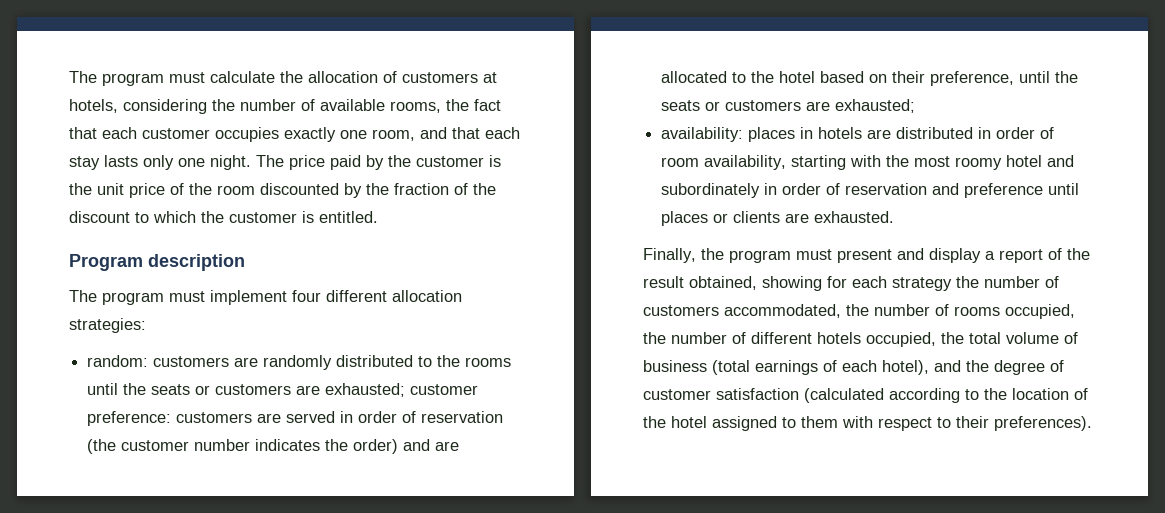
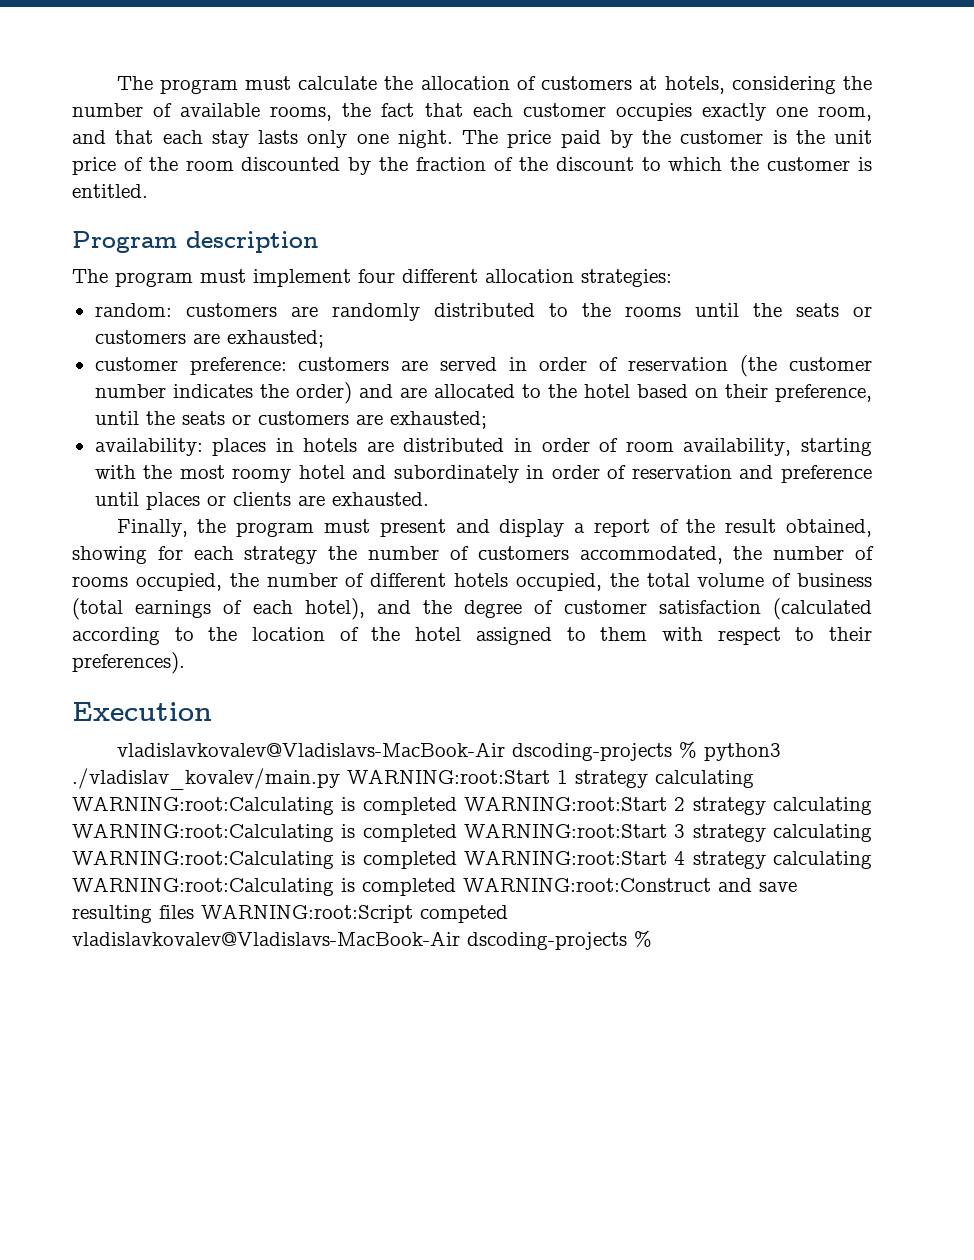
(406, 390) none -> (324, 339) //
(1092, 423) none -> [72,702,212,721] [116,741,781,761] [72,768,754,790] [72,796,873,815] [72,823,873,842] [72,850,873,869] [72,877,797,896] [72,904,508,923] [72,930,652,950] // Execution // vladislavkovalev@Vladislavs-MacBook-Air dscoding-projects % python3 ./vladislav_kovalev/main.py WARNING:root:Start 1 strategy calculating WARNING:root:Calculating is completed WARNING:root:Start 2 strategy calculating WARNING:root:Calculating is completed WARNING:root:Start 3 strategy calculating WARNING:root:Calculating is completed WARNING:root:Start 4 strategy calculating WARNING:root:Calculating is completed WARNING:root:Construct and save resulting files WARNING:root:Script competed vladislavkovalev@Vladislavs-MacBook-Air dscoding-projects %

